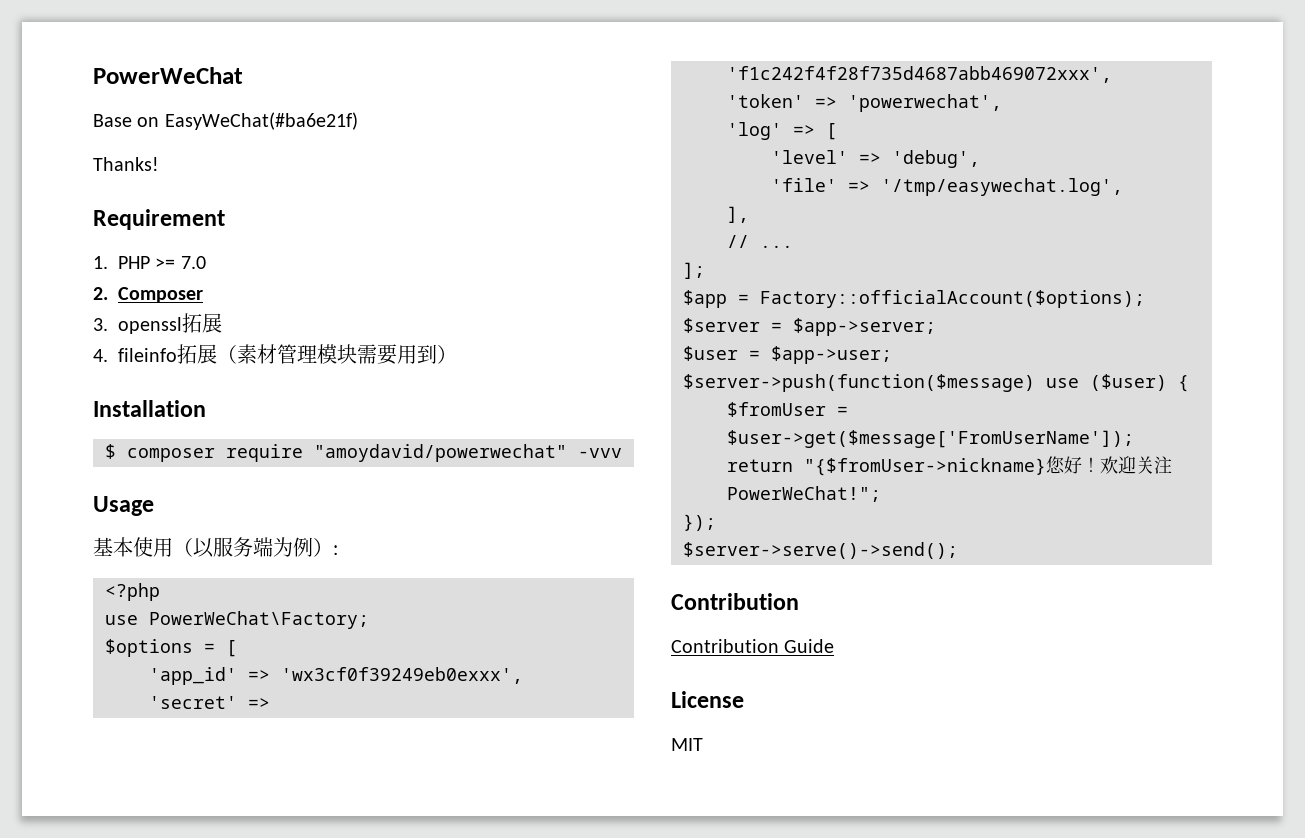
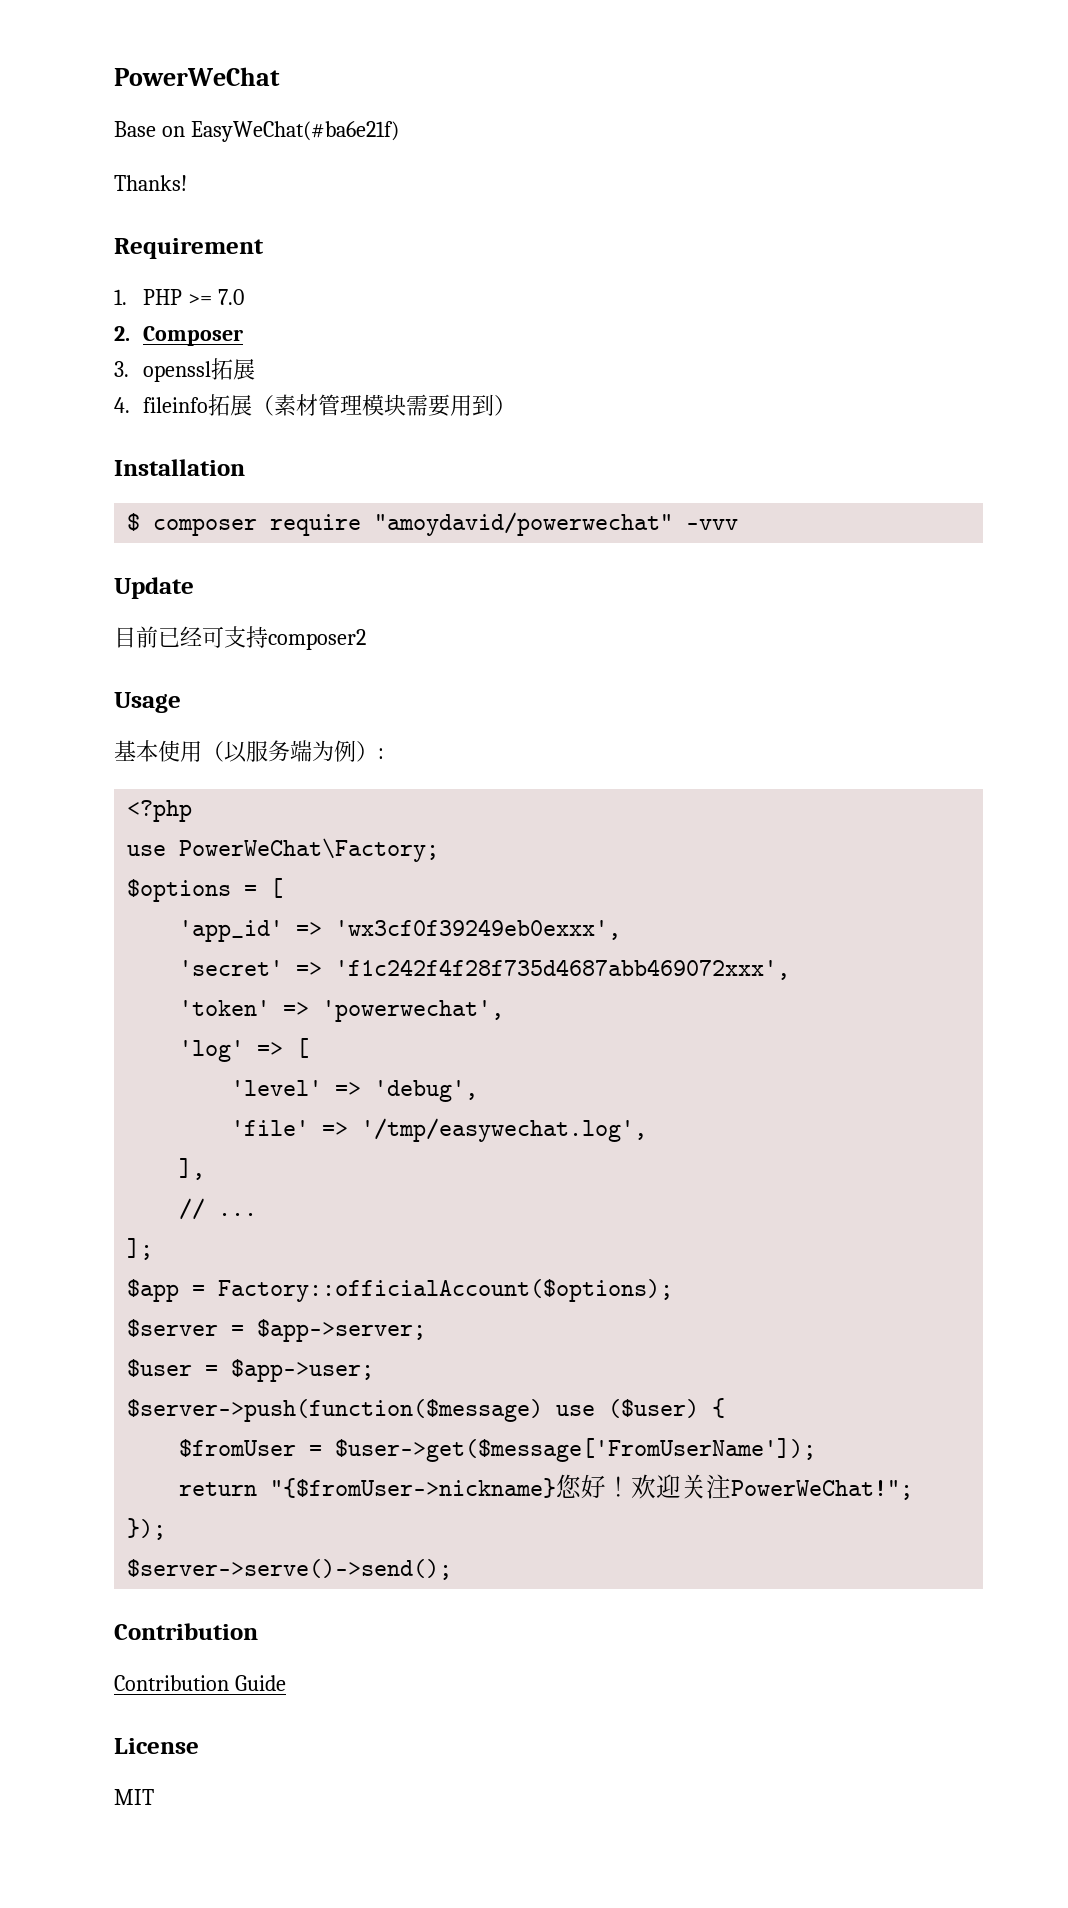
(622, 453) none -> [114,577,194,599] [114,626,366,650] // Update // 目前已经可支持composer2

